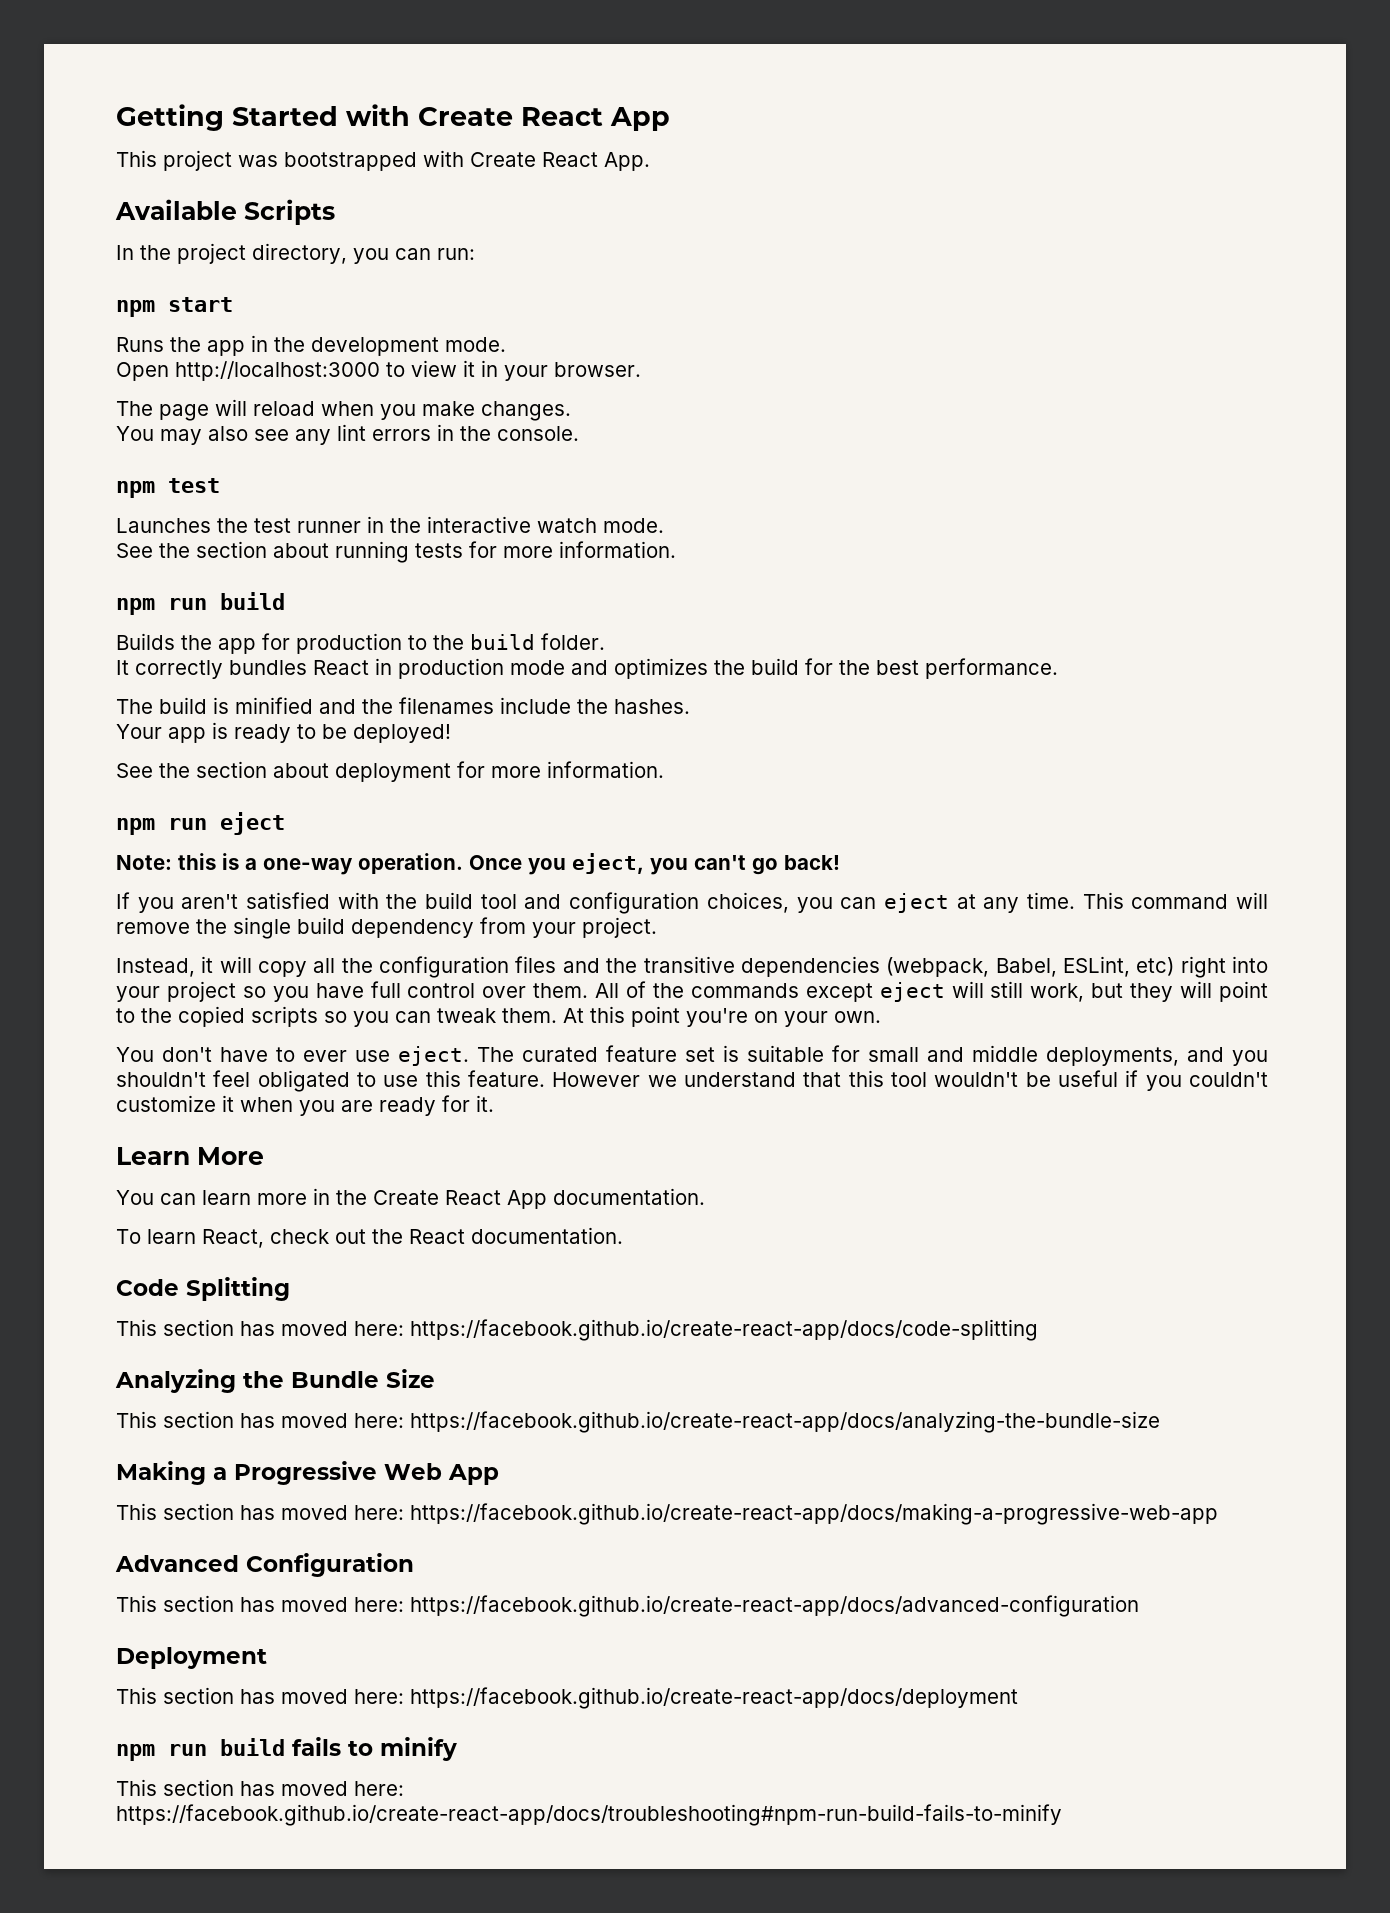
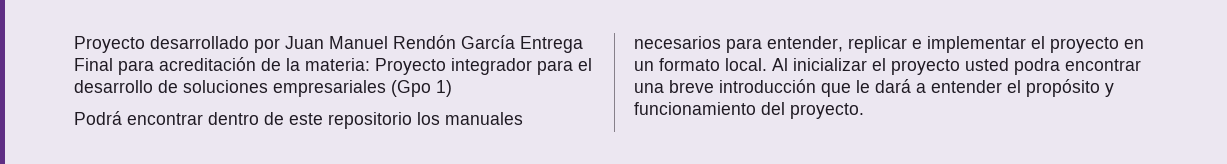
[116,104,670,131] [116,150,650,171] [115,199,335,225] [116,243,475,264] [116,297,233,317] [116,335,506,356] [116,360,641,381] [116,399,571,421] [116,424,579,445] [116,478,220,498] [116,516,664,533] [116,541,676,563] [116,592,285,615] [116,633,605,654] [116,658,1058,679] [116,697,690,714] [116,722,451,743] [116,761,664,782] [116,812,285,835] [116,853,840,875] [116,892,1269,914] [116,917,657,939] [116,956,1268,978] [116,981,1269,1002] [116,1006,881,1027] [116,1045,1268,1066] [116,1070,1269,1092] [116,1095,494,1116] [116,1147,264,1165] [116,1188,705,1209] [116,1227,623,1248] [116,1277,290,1301] [116,1319,1038,1341] [115,1369,435,1393] [116,1411,1160,1433] [116,1461,499,1485] [116,1503,1218,1525] [115,1553,414,1577] [116,1595,1139,1617] [116,1647,267,1669] [116,1687,1018,1709] [116,1737,457,1761] [116,1779,404,1796] [116,1804,1062,1826] Getting Started with Create React App // This project was bootstrapped with Create React App. // Available Scripts // In the project directory, you can run: // npm start // Runs the app in the development mode. // Open http://localhost:3000 to view it in your browser. // The page will reload when you make changes. // You may also see any lint errors in the console. // npm test // Launches the test runner in the interactive watch mode. // See the section about running tests for more information. // npm run build // Builds the app for production to the build folder. // It correctly bundles React in production mode and optimizes the build for the best performance. // The build is minified and the filenames include the hashes. // Your app is ready to be deployed! // See the section about deployment for more information. // npm run eject // Note: this is a one-way operation. Once you eject, you can't go back! // If you aren't satisfied with the build tool and configuration choices, you can eject at any time. This command will remove the single build dependency from your project. // Instead, it will copy all the configuration files and the transitive dependencies (webpack, Babel, ESLint, etc) right into your project so you have full control over them. All of the commands except eject will still work, but they will point to the copied scripts so you can tweak them. At this point you're on your own. // You don't have to ever use eject. The curated feature set is suitable for small and middle deployments, and you shouldn't feel obligated to use this feature. However we understand that this tool wouldn't be useful if you couldn't customize it when you are ready for it. // Learn More // You can learn more in the Create React App documentation. // To learn React, check out the React documentation. // Code Splitting // This section has moved here: https://facebook.github.io/create-react-app/docs/code-splitting // Analyzing the Bundle Size // This section has moved here: https://facebook.github.io/create-react-app/docs/analyzing-the-bundle-size // Making a Progressive Web App // This section has moved here: https://facebook.github.io/create-react-app/docs/making-a-progressive-web-app // Advanced Configuration // This section has moved here: https://facebook.github.io/create-react-app/docs/advanced-configuration // Deployment // This section has moved here: https://facebook.github.io/create-react-app/docs/deployment // npm run build fails to minify // This section has moved here: https://facebook.github.io/create-react-app/docs/troubleshooting#npm-run-build-fails-to-minify -> [74,35,583,53] [74,57,592,75] [74,80,452,97] [74,111,523,129] [634,36,1144,53] [634,58,1141,75] [634,79,1114,97] [634,102,864,119] Proyecto desarrollado por Juan Manuel Rendón García Entrega Final para acreditación de la materia: Proyecto integrador para el desarrollo de soluciones empresariales (Gpo 1) // Podrá encontrar dentro de este repositorio los manuales necesarios para entender, replicar e implementar el proyecto en un formato local. Al inicializar el proyecto usted podra encontrar una breve introducción que le dará a entender el propósito y funcionamiento del proyecto.

